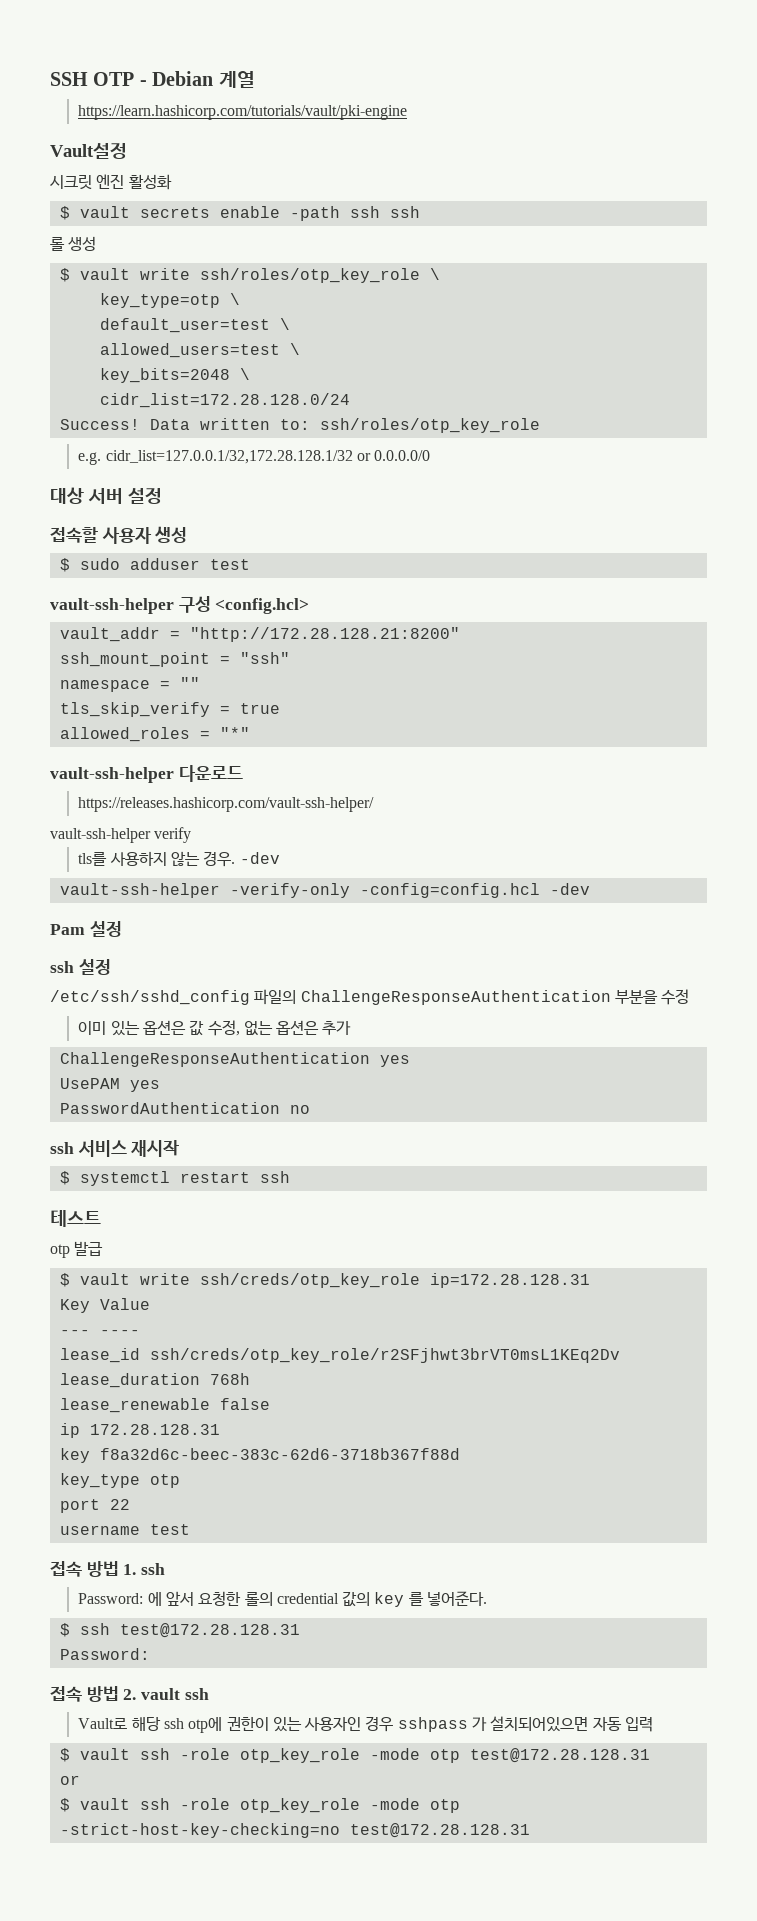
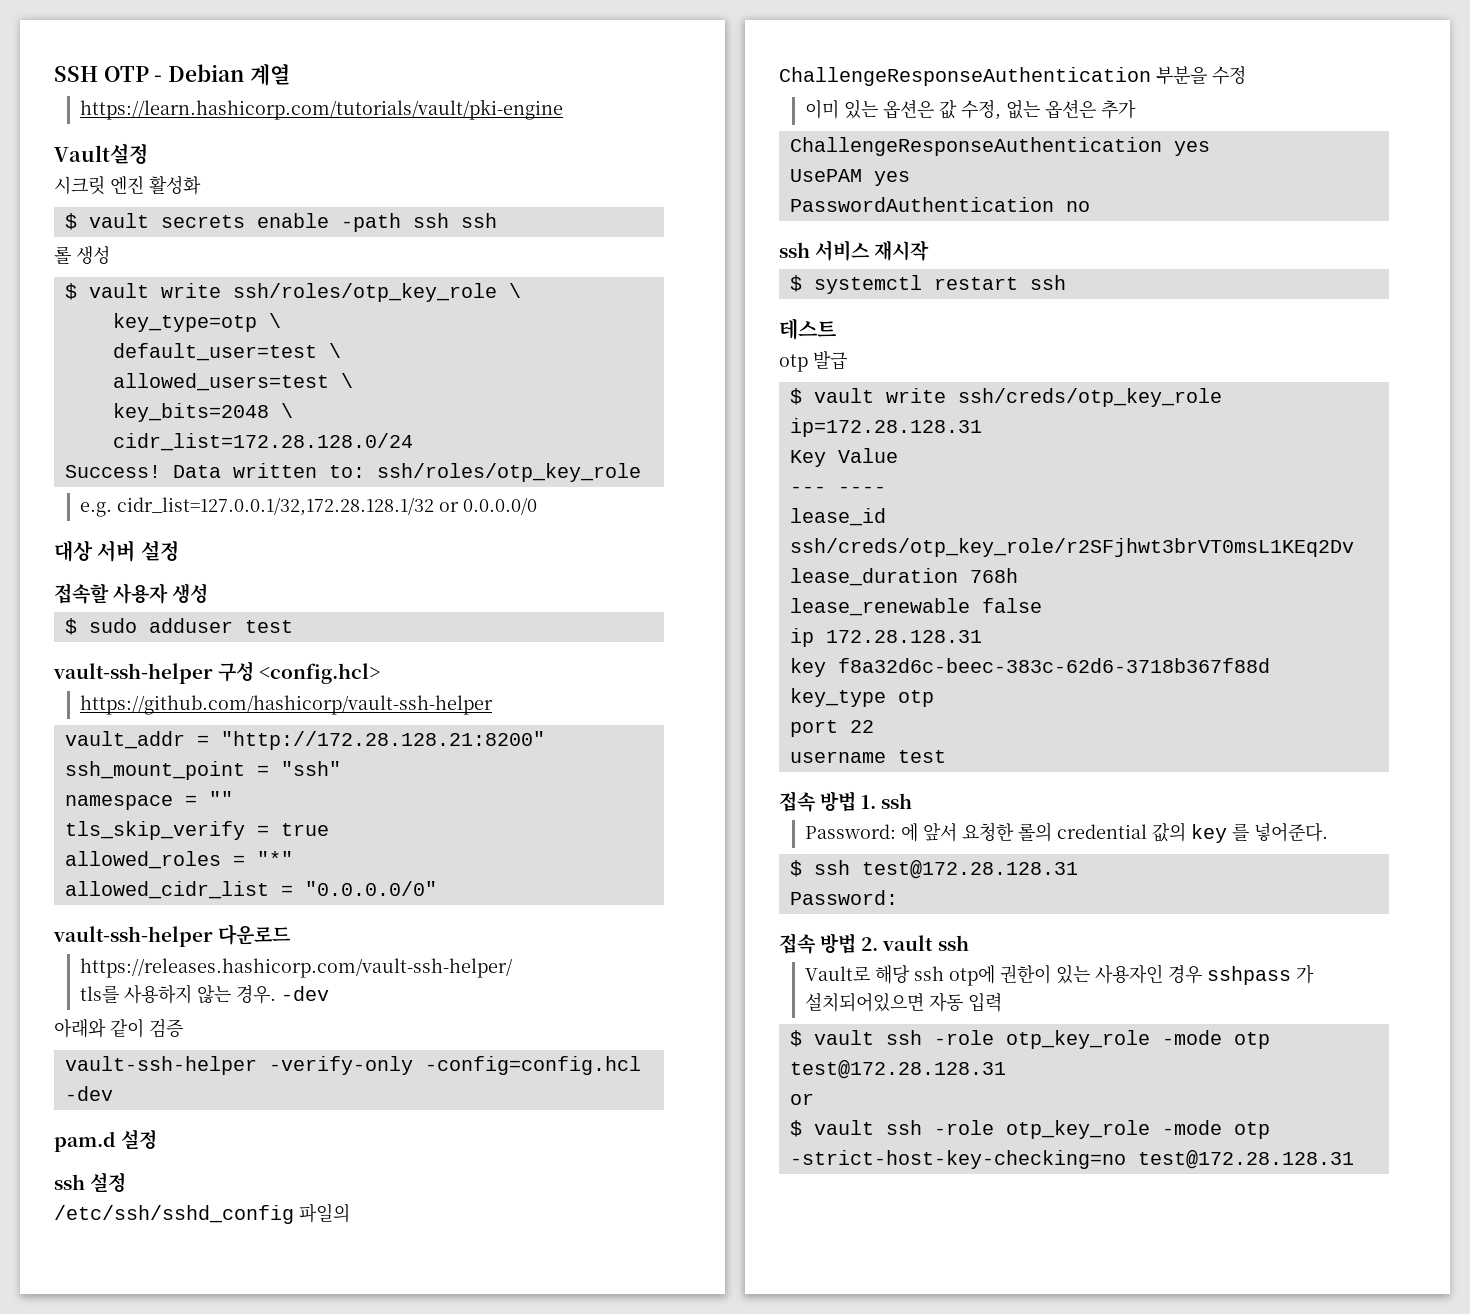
(310, 606) none -> [80,695,494,715] // https://github.com/hashicorp/vault-ssh-helper
(250, 733) none -> [64,881,437,899] // allowed_cidr_list = "0.0.0.0/0"
[50,827,192,843] // vault-ssh-helper verify -> (514, 968) none
(280, 858) none -> [54,1018,183,1038] // 아래와 같이 검증
[50,924,85,935] Pam -> [54,1131,116,1152] pam.d

